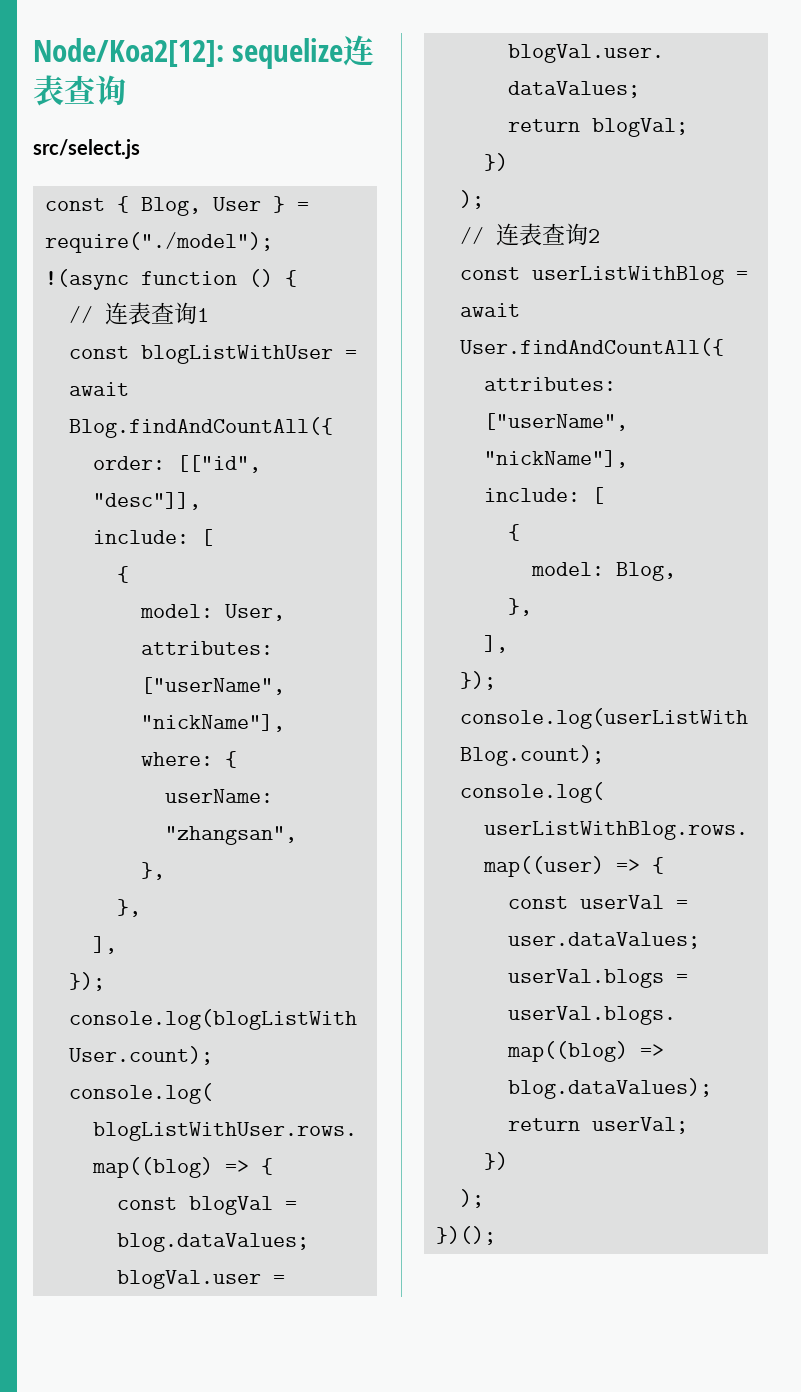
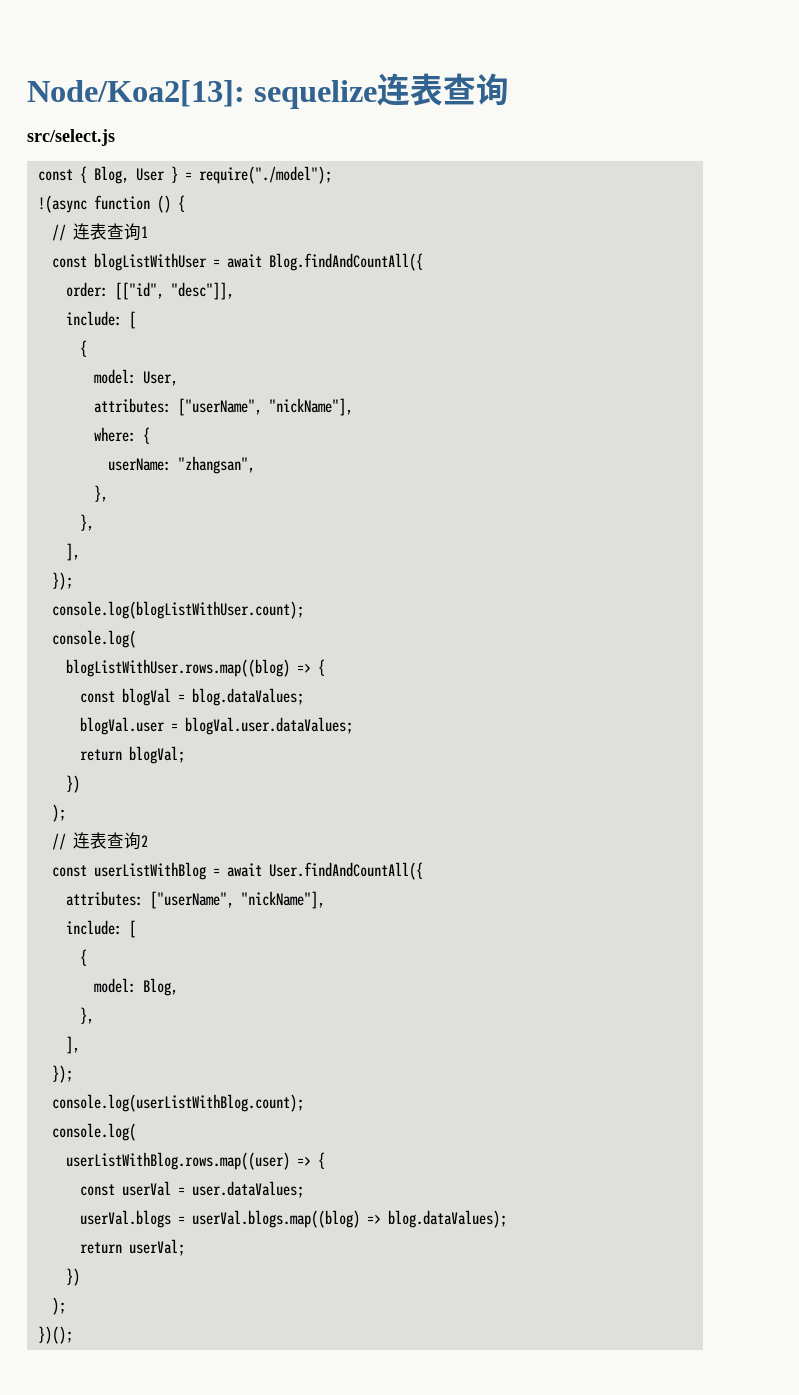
[33,38,224,67] Node/Koa2[12]: -> [27,80,245,107] Node/Koa2[13]:

